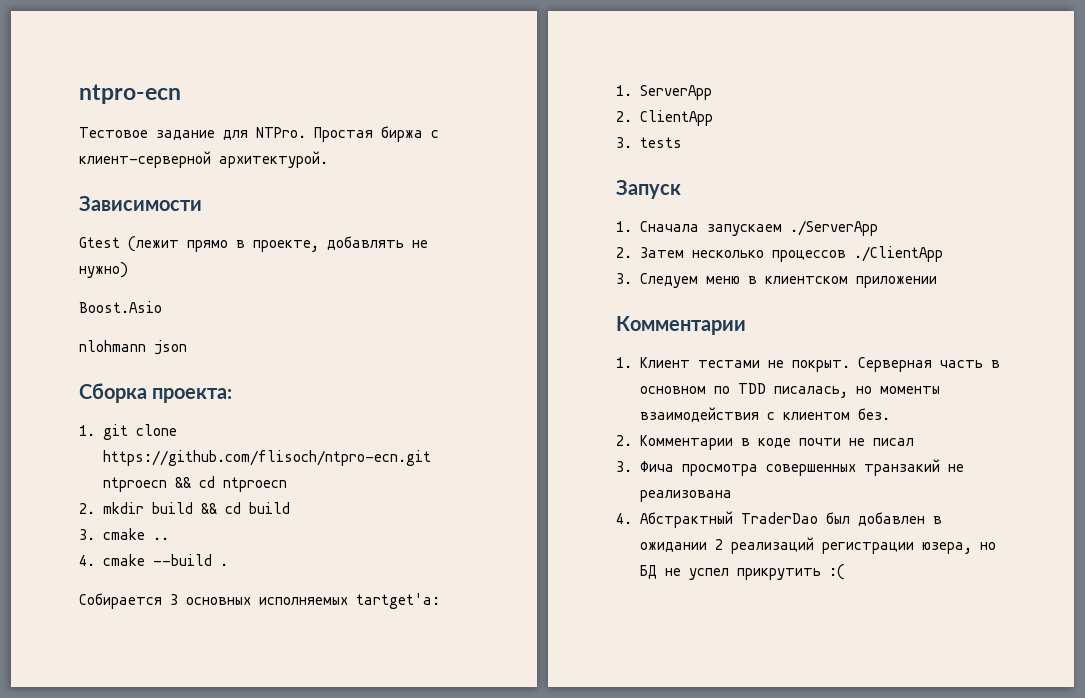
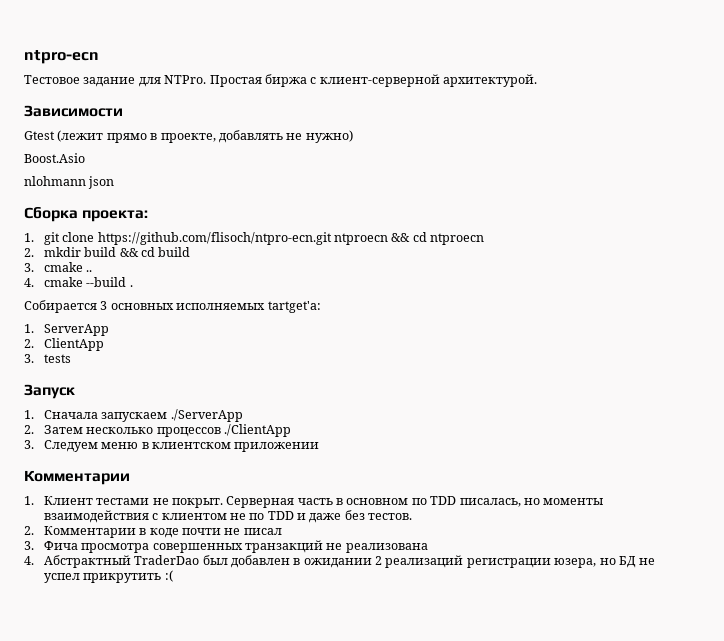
[858,408,891,420] без. -> [229,510,413,523] не по TDD и даже без тестов.
[864,459,941,476] транзакий -> [244,540,323,553] транзакций

